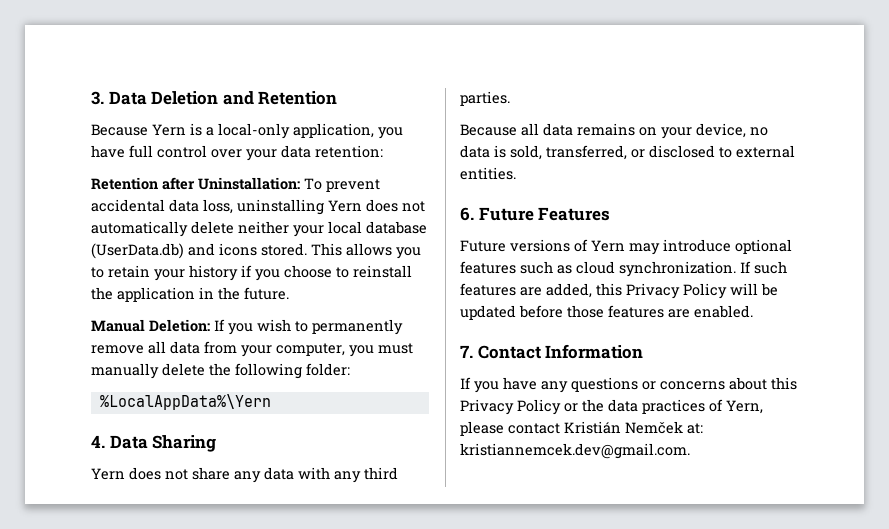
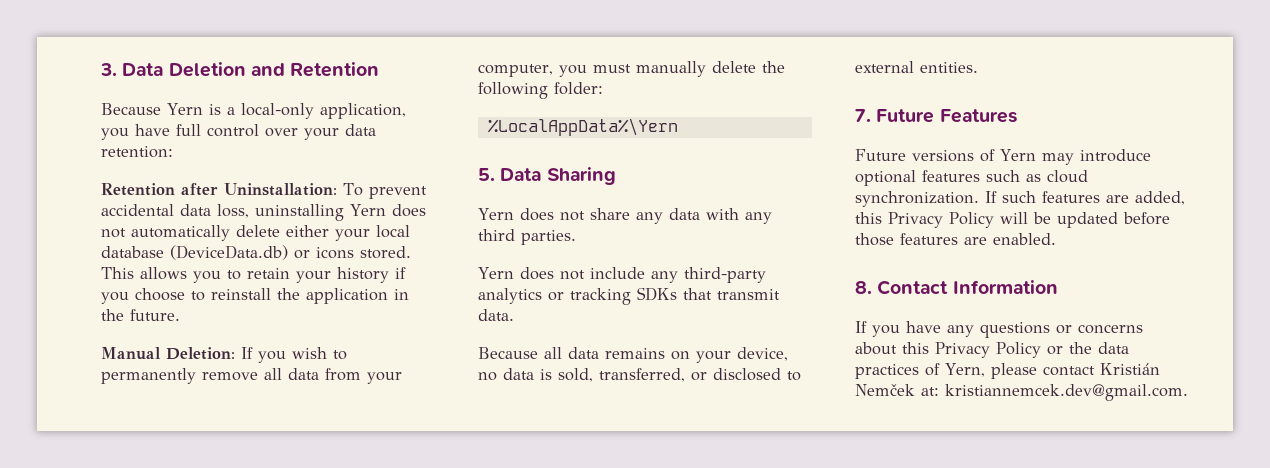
[238,221,289,234] neither -> [286,225,329,237] either
[91,243,215,259] (UserData.db) and -> [170,245,310,260] (DeviceData.db) or
[91,435,105,448] 4. -> [478,168,495,181] 5.
(510, 98) none -> [478,267,766,283] [478,287,780,305] [478,309,514,321] // Yern does not include any third-party analytics or tracking SDKs that transmit data.
[460,207,474,221] 6. -> [855,109,871,122] 7.
[460,345,473,358] 7. -> [855,281,872,294] 8.

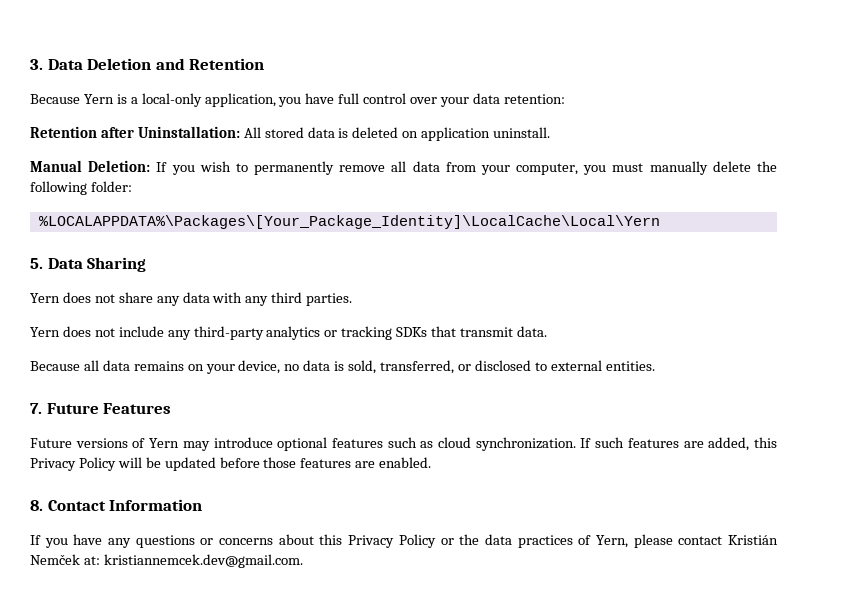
[343,183,427,199] [101,204,426,221] [101,225,410,241] [101,245,411,260] [101,267,406,283] [101,288,409,304] [101,309,180,321] To prevent accidental data loss, uninstalling Yern does not automatically delete either your local database (DeviceData.db) or icons stored. This allows you to retain your history if you choose to reinstall the application in the future. -> [243,127,551,141] All stored data is deleted on application uninstall.
[487,118,678,136] %LocalAppData%\Yern -> [38,215,660,229] %LOCALAPPDATA%\Packages\[Your_Package_Identity]\LocalCache\Local\Yern

